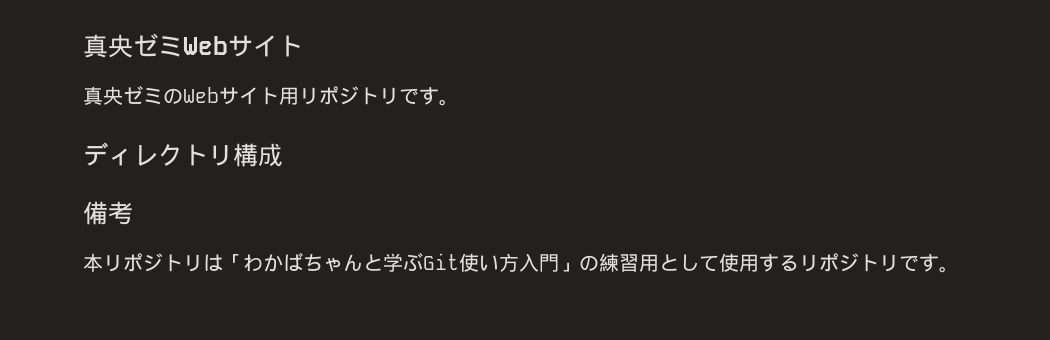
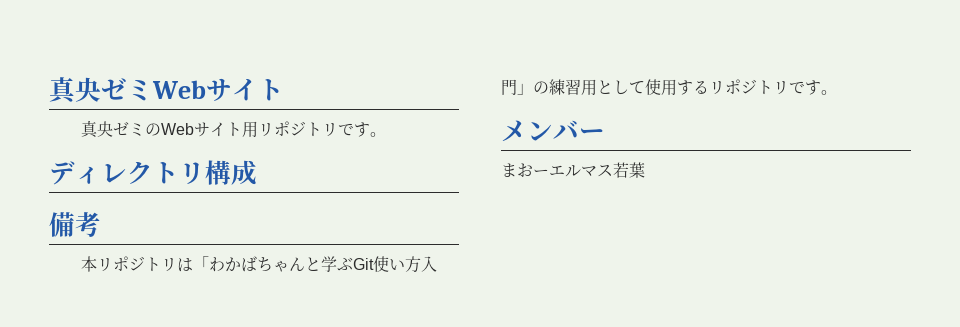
(959, 269) none -> [501,120,605,142] [501,162,645,178] // メンバー // まおーエルマス若葉

